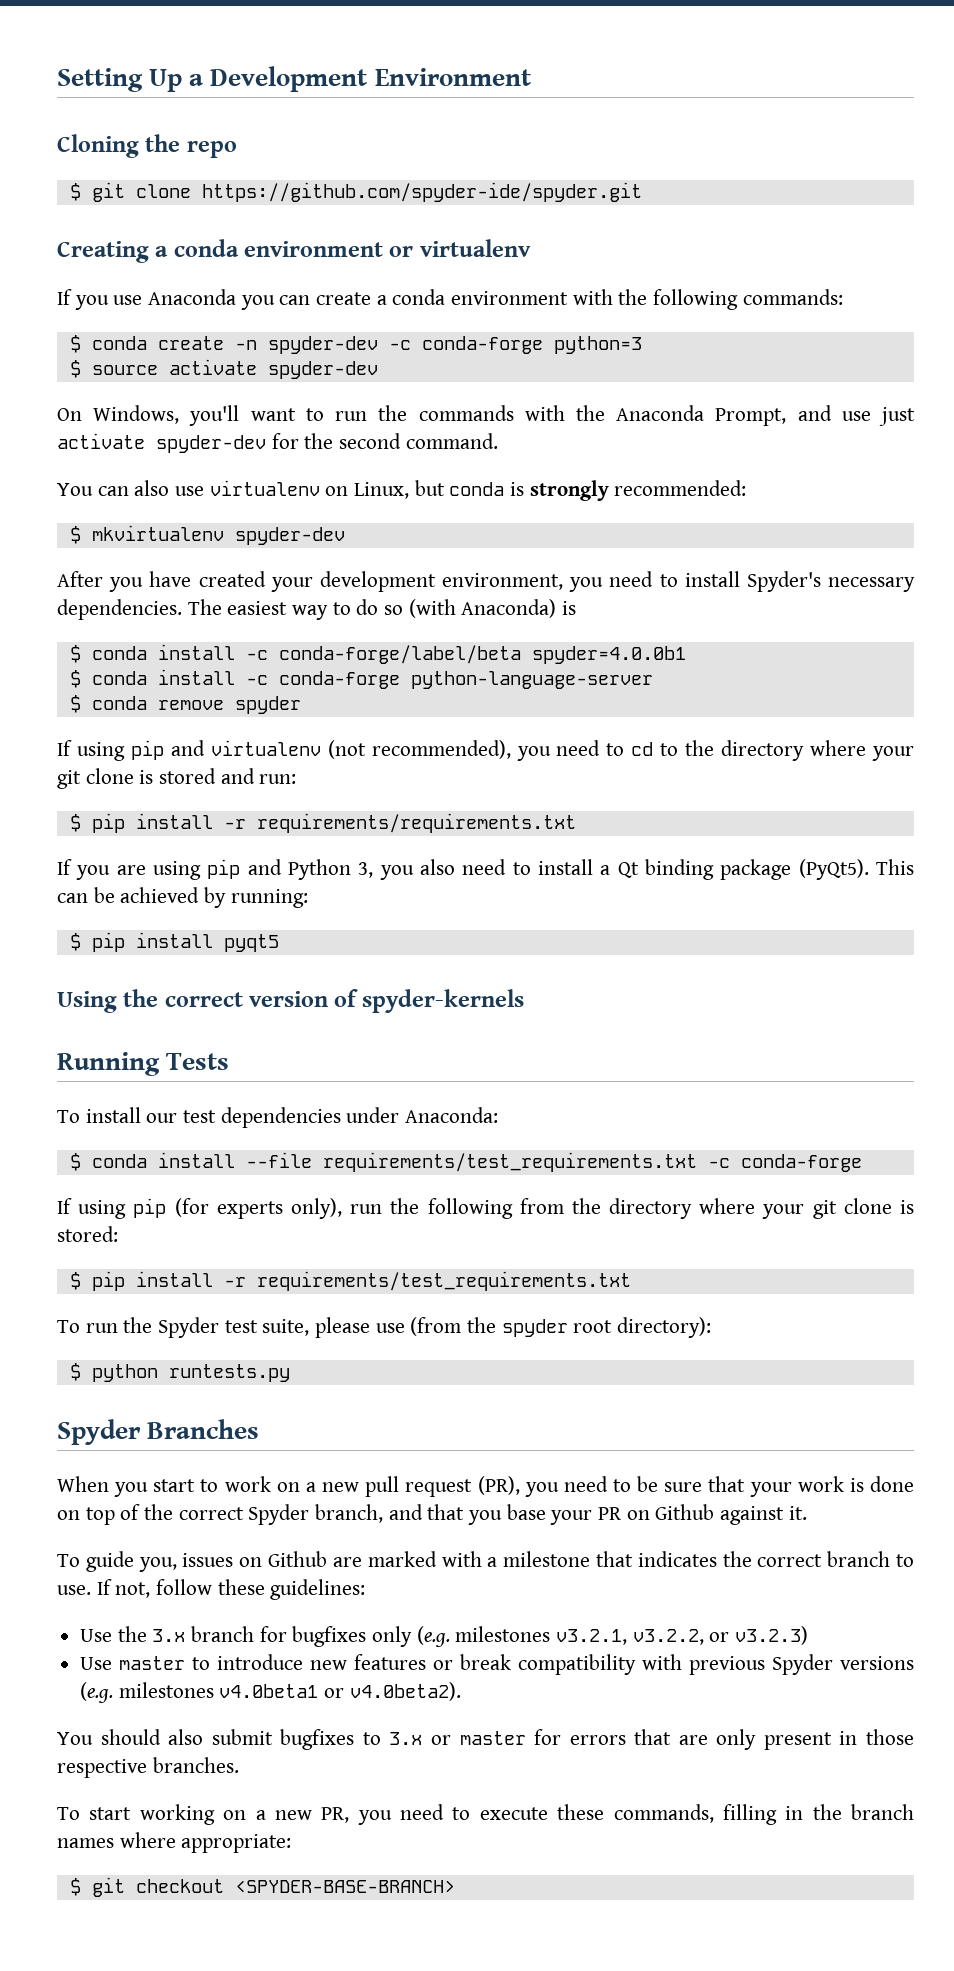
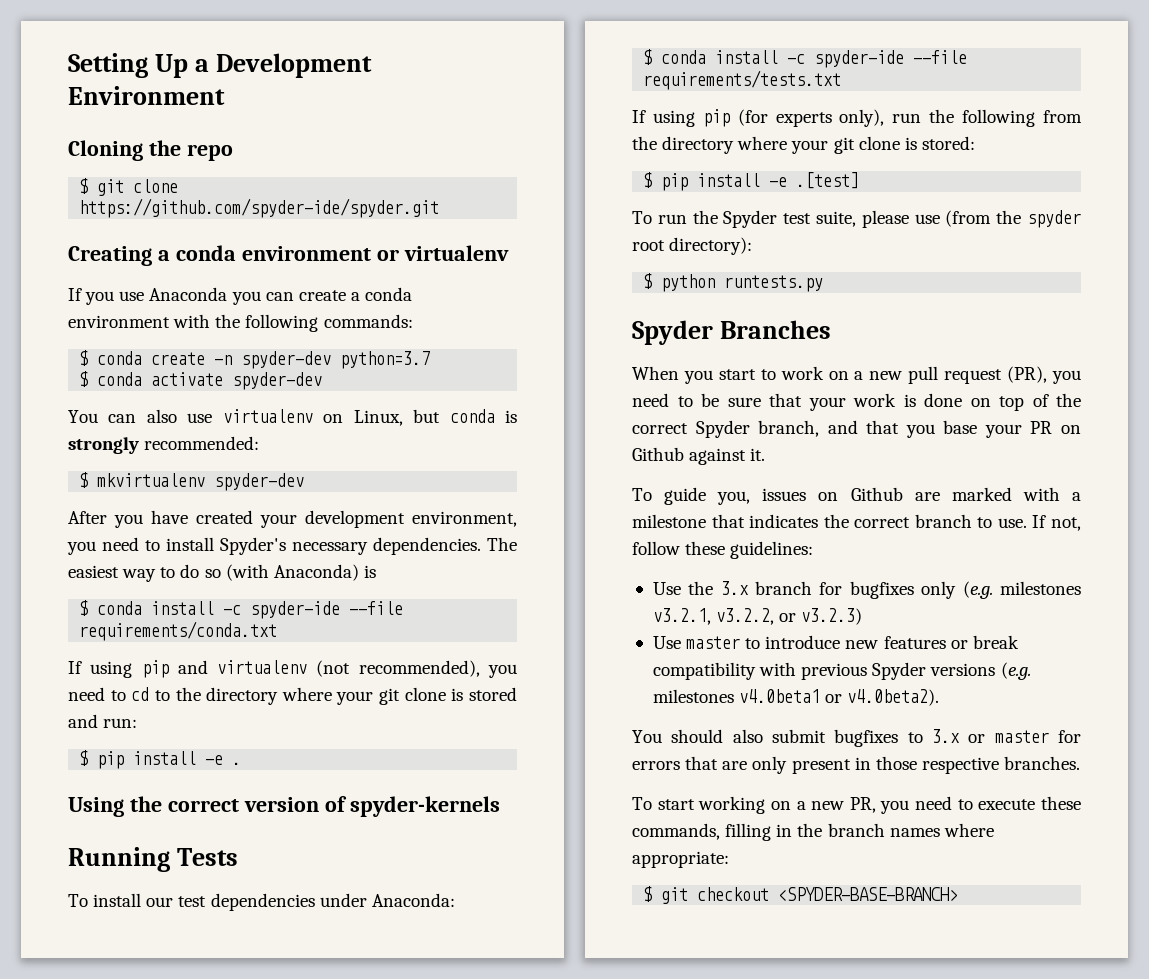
[388,336,642,354] [69,359,378,379] [57,405,915,426] [57,433,498,453] -c conda-forge python=3 // $ source activate spyder-dev // On Windows, you'll want to run the commands with the Anaconda Prompt, and use just activate spyder-dev for the second command. -> [340,351,431,369] [79,371,323,390] python=3.7 // $ conda activate spyder-dev
[278,645,686,664] [69,669,653,689] [69,695,301,714] conda-forge/label/beta spyder=4.0.0b1 // $ conda install -c conda-forge python-language-server // $ conda remove spyder -> [250,601,404,619] [79,621,278,641] spyder-ide --file requirements/conda.txt
[223,813,576,833] [57,859,915,880] [57,887,308,908] [69,932,279,952] -r requirements/requirements.txt // If you are using pip and Python 3, you also need to install a Qt binding package (PyQt5). This can be achieved by running: // $ pip install pyqt5 -> [205,755,242,765] -e .
[245,1152,862,1172] --file requirements/test_requirements.txt -c conda-forge -> [787,50,968,68] [643,70,842,90] -c spyder-ide --file requirements/tests.txt
[223,1271,631,1291] -r requirements/test_requirements.txt -> [769,172,860,189] -e .[test]

